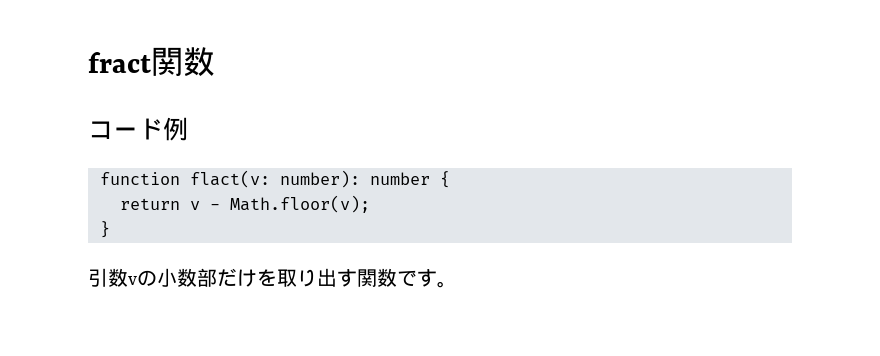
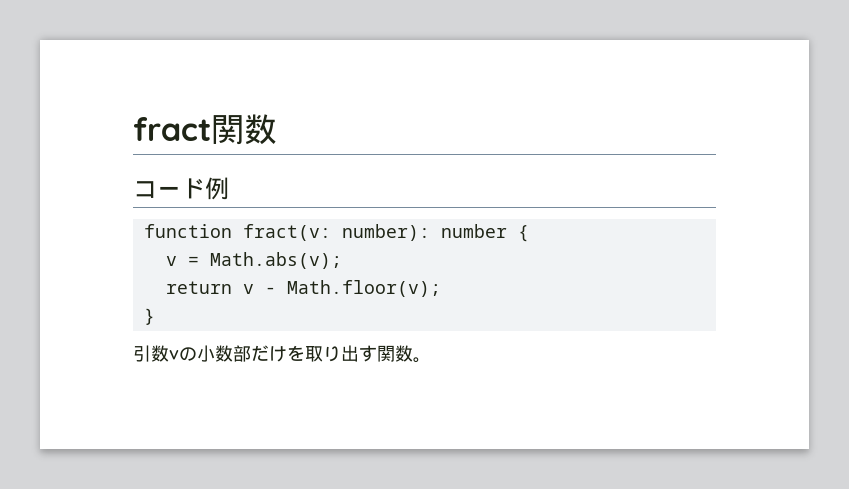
[190,170,270,188] flact(v: -> [242,224,331,241] fract(v:
(450, 179) none -> [165,252,342,269] // v = Math.abs(v);
[397,269,437,287] です -> (413, 353) none

